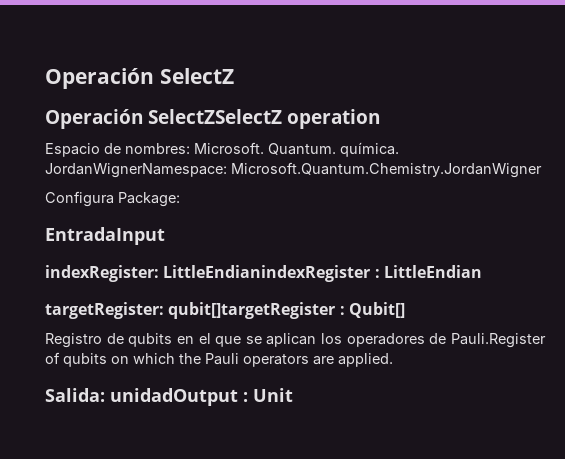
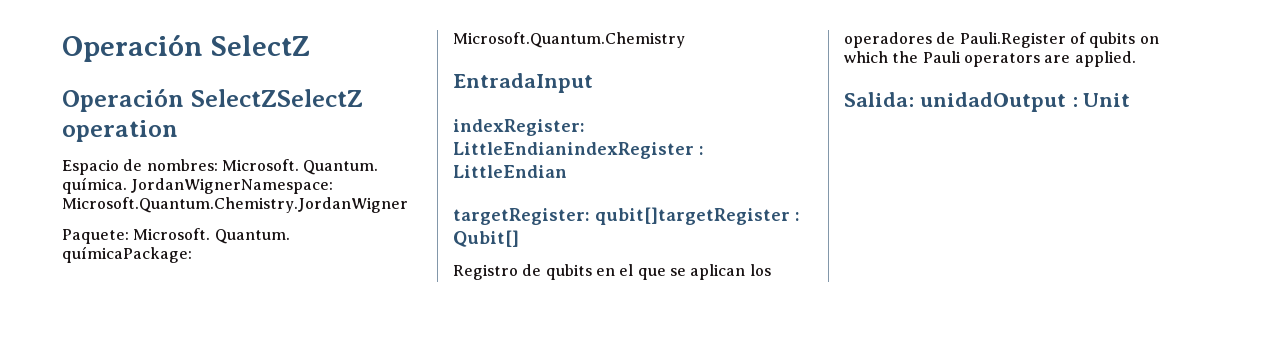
[45,191,180,207] Configura Package: -> [62,228,290,244] [62,246,192,263] [453,32,685,48] Paquete: Microsoft. Quantum. químicaPackage: Microsoft.Quantum.Chemistry

